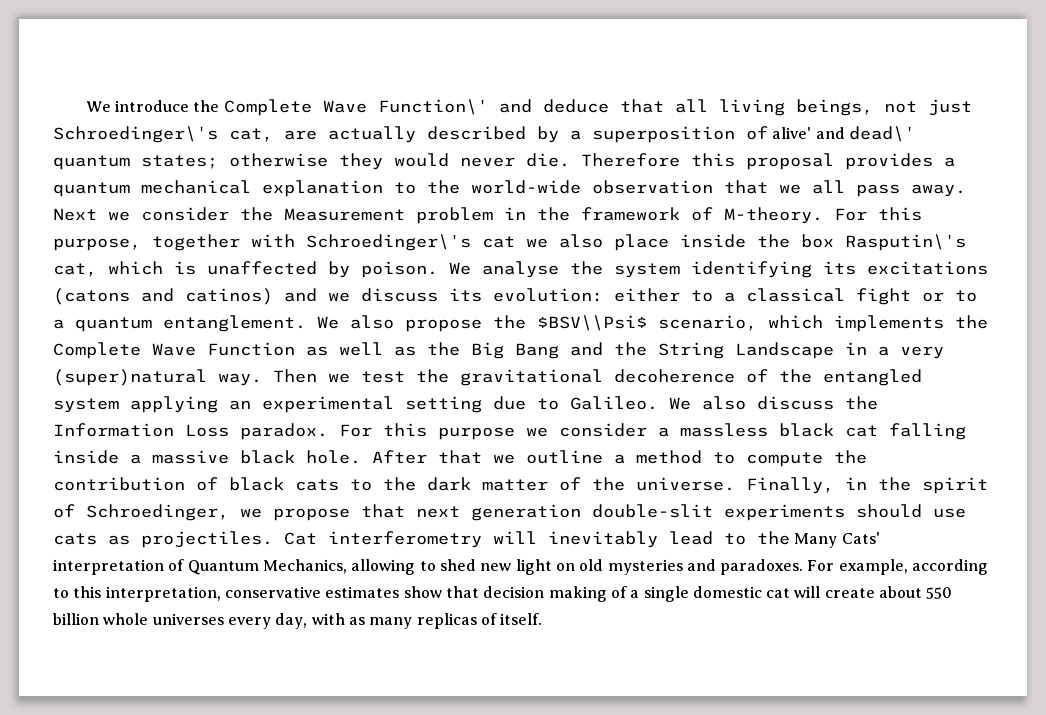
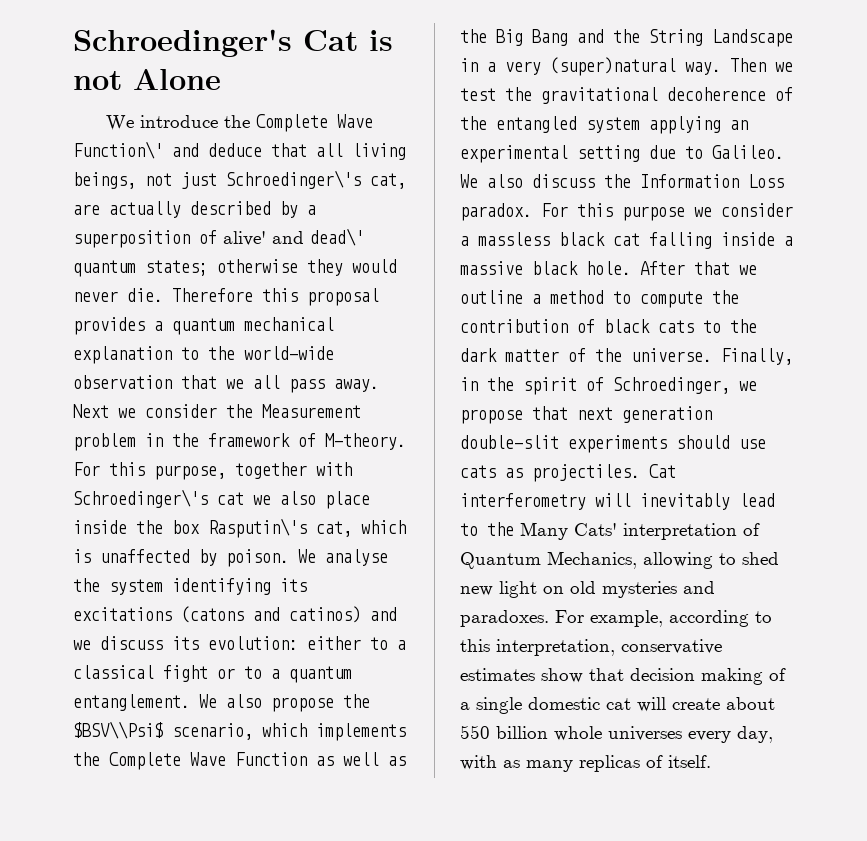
(85, 106) none -> [73,29,393,57] [73,69,221,90] Schroedinger's Cat is not Alone //

